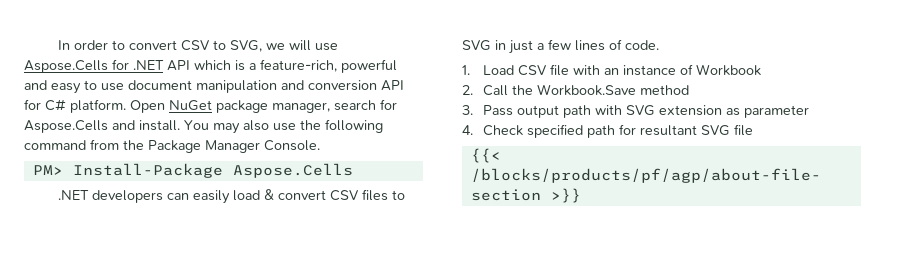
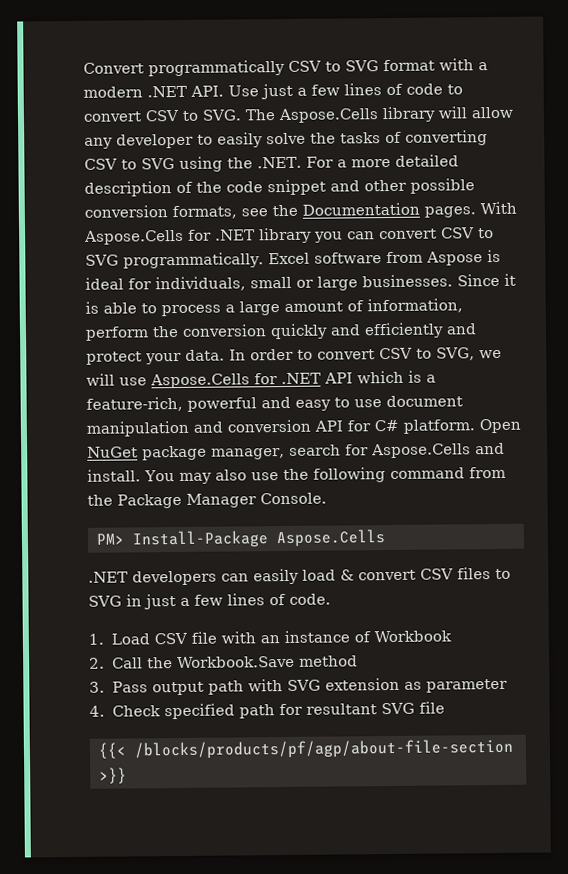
(58, 45) none -> [83,58,488,77] [83,83,463,100] [83,106,514,124] [84,130,488,149] [84,154,459,172] [84,178,475,197] [84,201,517,220] [84,227,494,245] [85,249,501,269] [85,273,516,292] [85,298,463,317] [85,322,477,341] [86,349,225,365] Convert programmatically CSV to SVG format with a modern .NET API. Use just a few lines of code to convert CSV to SVG. The Aspose.Cells library will allow any developer to easily solve the tasks of converting CSV to SVG using the .NET. For a more detailed description of the code snippet and other possible conversion formats, see the Documentation pages. With Aspose.Cells for .NET library you can convert CSV to SVG programmatically. Excel software from Aspose is ideal for individuals, small or large businesses. Since it is able to process a large amount of information, perform the conversion quickly and efficiently and protect your data.

